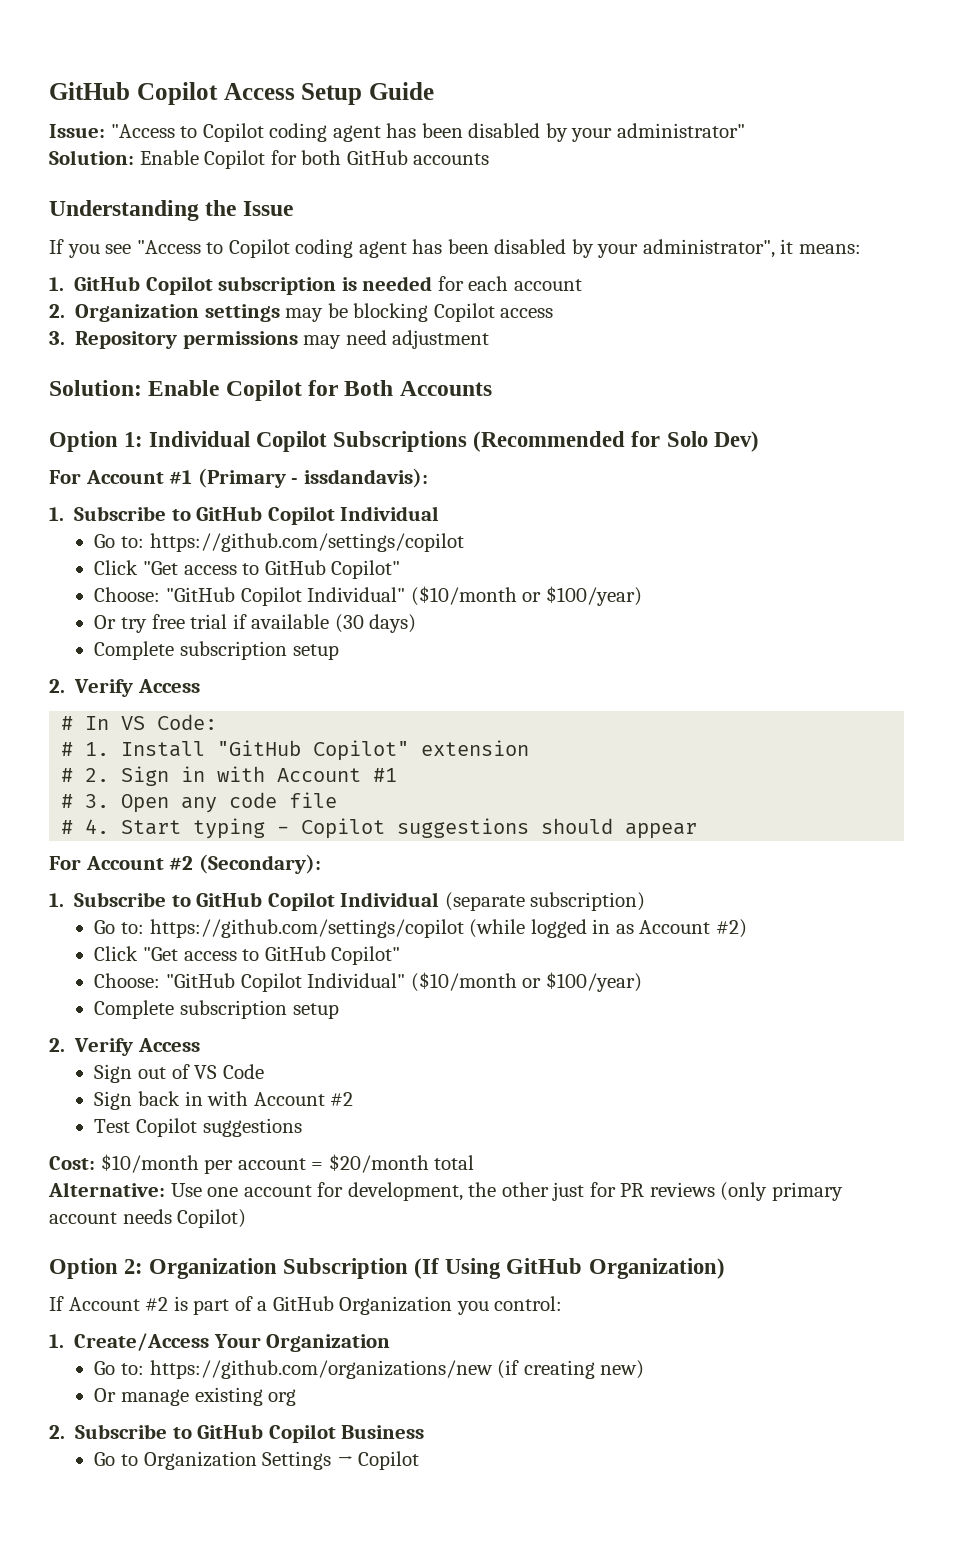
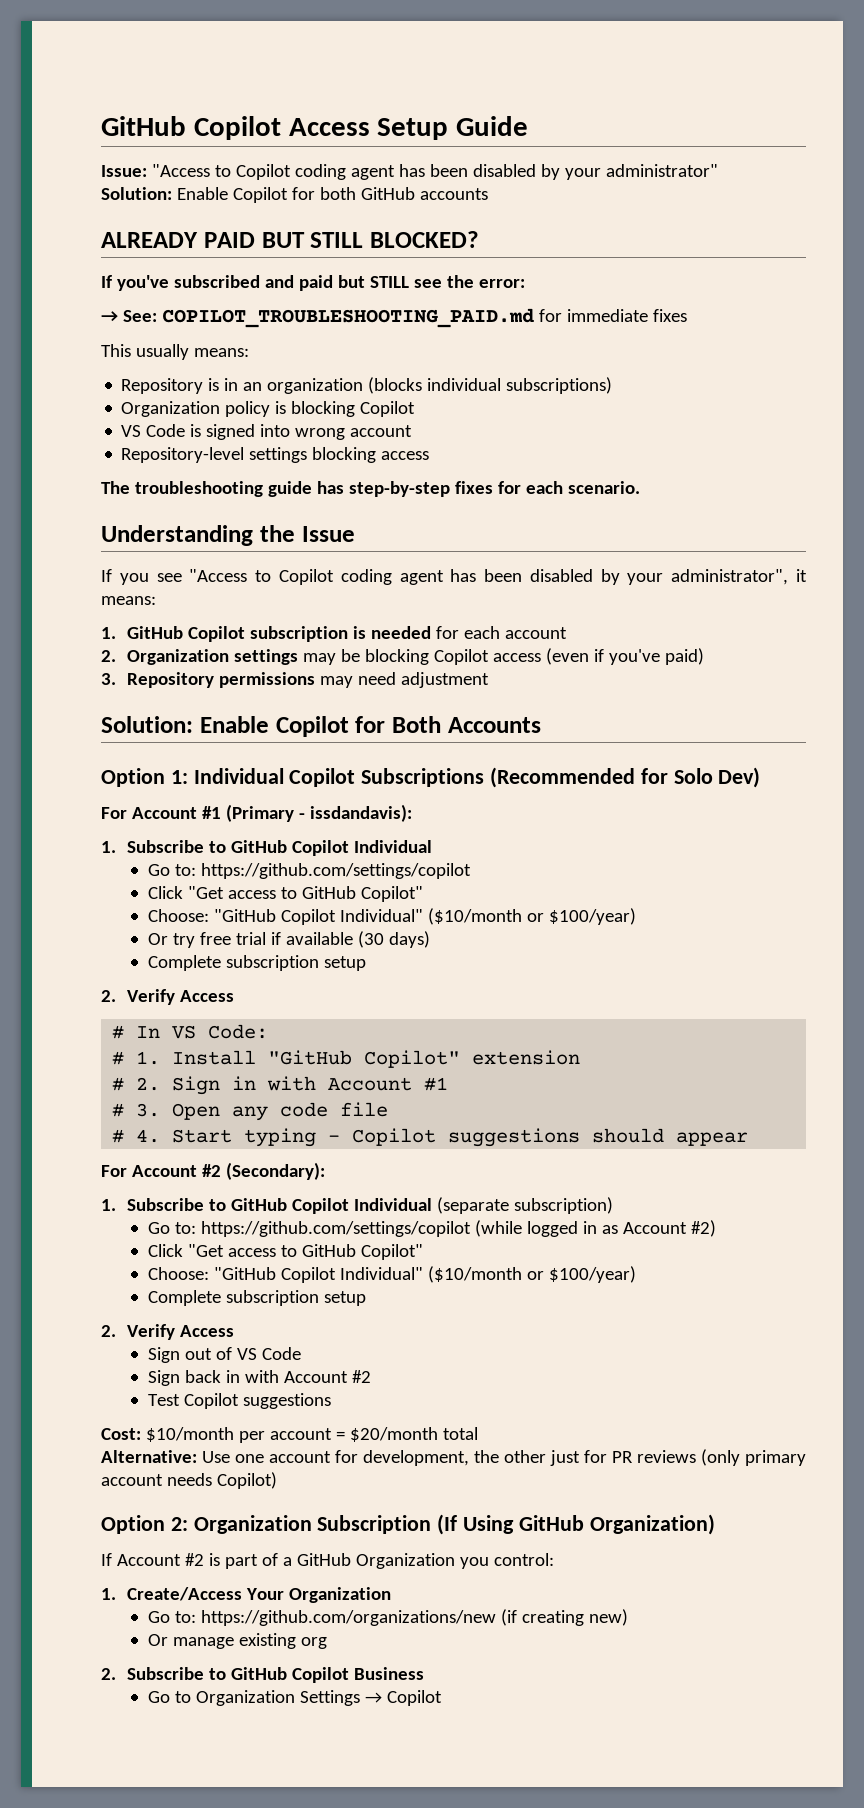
(490, 159) none -> [101,231,479,248] [101,275,525,291] [101,308,687,328] [101,344,249,360] [121,377,613,394] [121,401,416,417] [121,424,413,440] [121,447,430,463] [101,481,640,497] // ALREADY PAID BUT STILL BLOCKED? // If you've subscribed and paid but STILL see the error: // → See: COPILOT_TROUBLESHOOTING_PAID.md for immediate fixes // This usually means: // Repository is in an organization (blocks individual subscriptions) // Organization policy is blocking Copilot // VS Code is signed into wrong account // Repository-level settings blocking access // The troubleshooting guide has step-by-step fixes for each scenario.
(554, 313) none -> [546,648,705,665] (even if you've paid)

